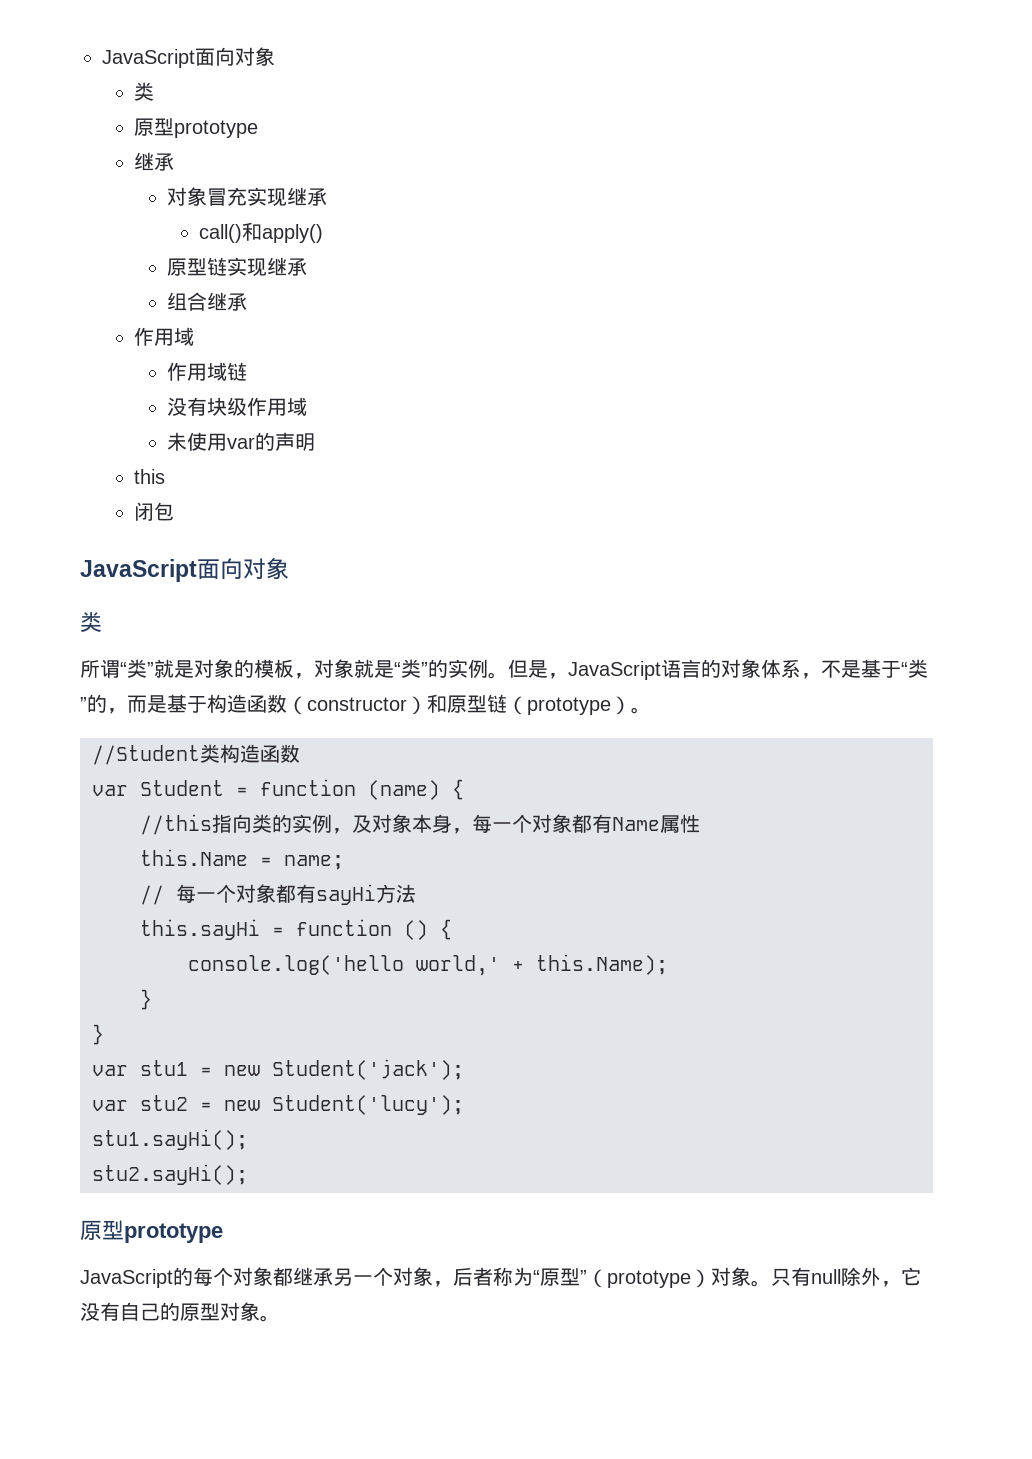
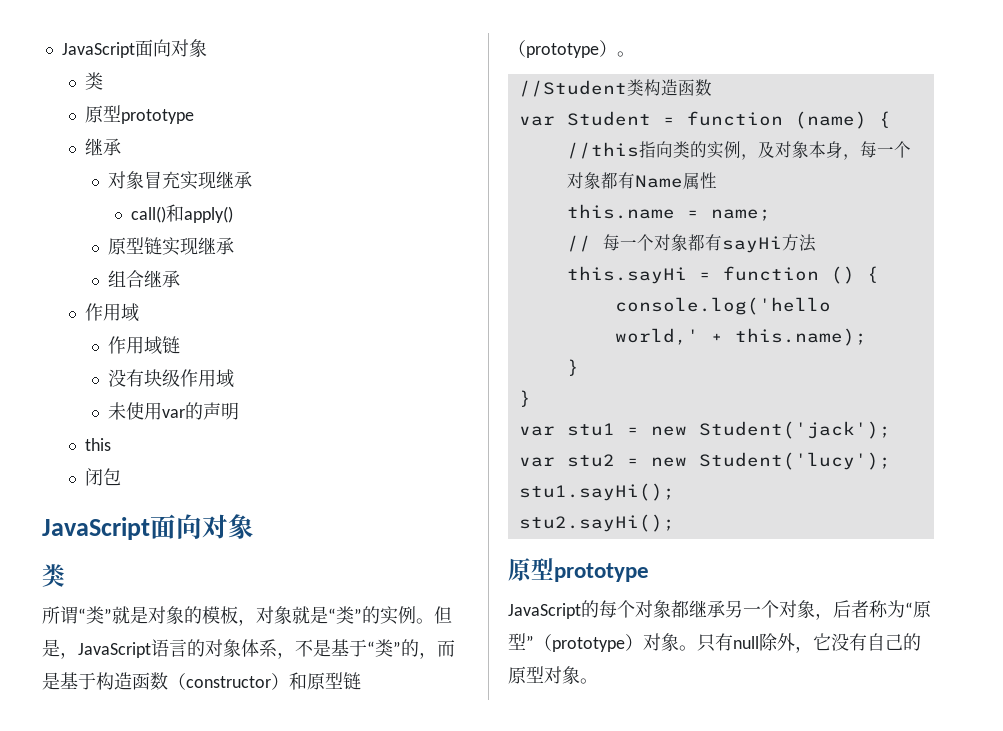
[140,849,248,866] this.Name -> [566,204,675,219] this.name
[536,954,668,975] this.Name); -> [734,328,867,346] this.name);

